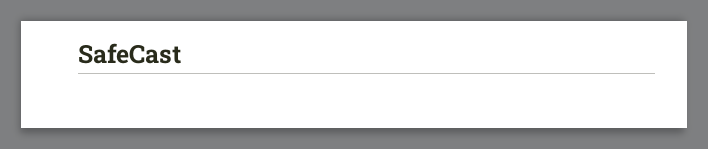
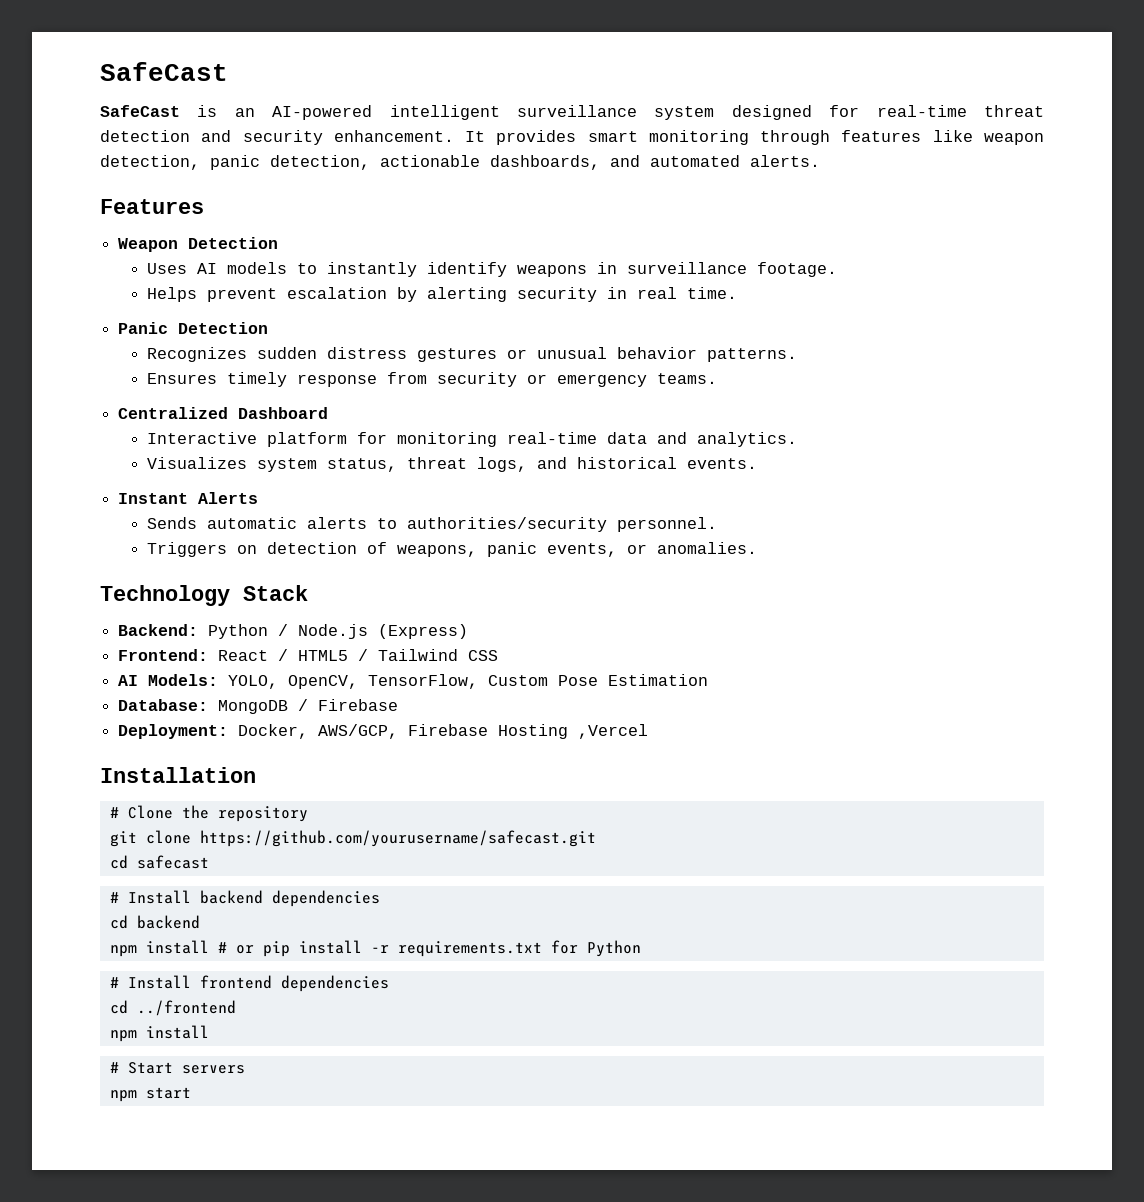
[78,43,181,64] SafeCast -> [100,62,228,81] [100,105,1044,120] [100,130,1044,145] [100,155,820,170] [100,199,204,214] [118,237,279,252] [146,262,837,277] [146,287,737,302] [118,322,269,334] [146,347,797,362] [146,372,717,387] [118,407,329,419] [146,432,797,447] [146,457,757,472] [118,492,259,504] [146,517,717,532] [146,542,757,557] [100,585,308,606] [118,624,469,639] [118,649,499,661] [118,674,709,689] [118,699,399,714] [118,724,649,739] [100,767,256,783] [109,805,308,822] [109,830,596,847] [109,855,209,869] [109,890,380,907] [109,915,200,929] [109,940,641,957] [109,975,389,992] [109,1000,236,1016] [109,1025,209,1042] [109,1062,245,1074] [109,1087,191,1102] SafeCast // SafeCast is an AI-powered intelligent surveillance system designed for real-time threat detection and security enhancement. It provides smart monitoring through features like weapon detection, panic detection, actionable dashboards, and automated alerts. // Features // Weapon Detection // Uses AI models to instantly identify weapons in surveillance footage. // Helps prevent escalation by alerting security in real time. // Panic Detection // Recognizes sudden distress gestures or unusual behavior patterns. // Ensures timely response from security or emergency teams. // Centralized Dashboard // Interactive platform for monitoring real-time data and analytics. // Visualizes system status, threat logs, and historical events. // Instant Alerts // Sends automatic alerts to authorities/security personnel. // Triggers on detection of weapons, panic events, or anomalies. // Technology Stack // Backend: Python / Node.js (Express) // Frontend: React / HTML5 / Tailwind CSS // AI Models: YOLO, OpenCV, TensorFlow, Custom Pose Estimation // Database: MongoDB / Firebase // Deployment: Docker, AWS/GCP, Firebase Hosting ,Vercel // Installation // # Clone the repository // git clone https://github.com/yourusername/safecast.git // cd safecast // # Install backend dependencies // cd backend // npm install # or pip install -r requirements.txt for Python // # Install frontend dependencies // cd ../frontend // npm install // # Start servers // npm start

